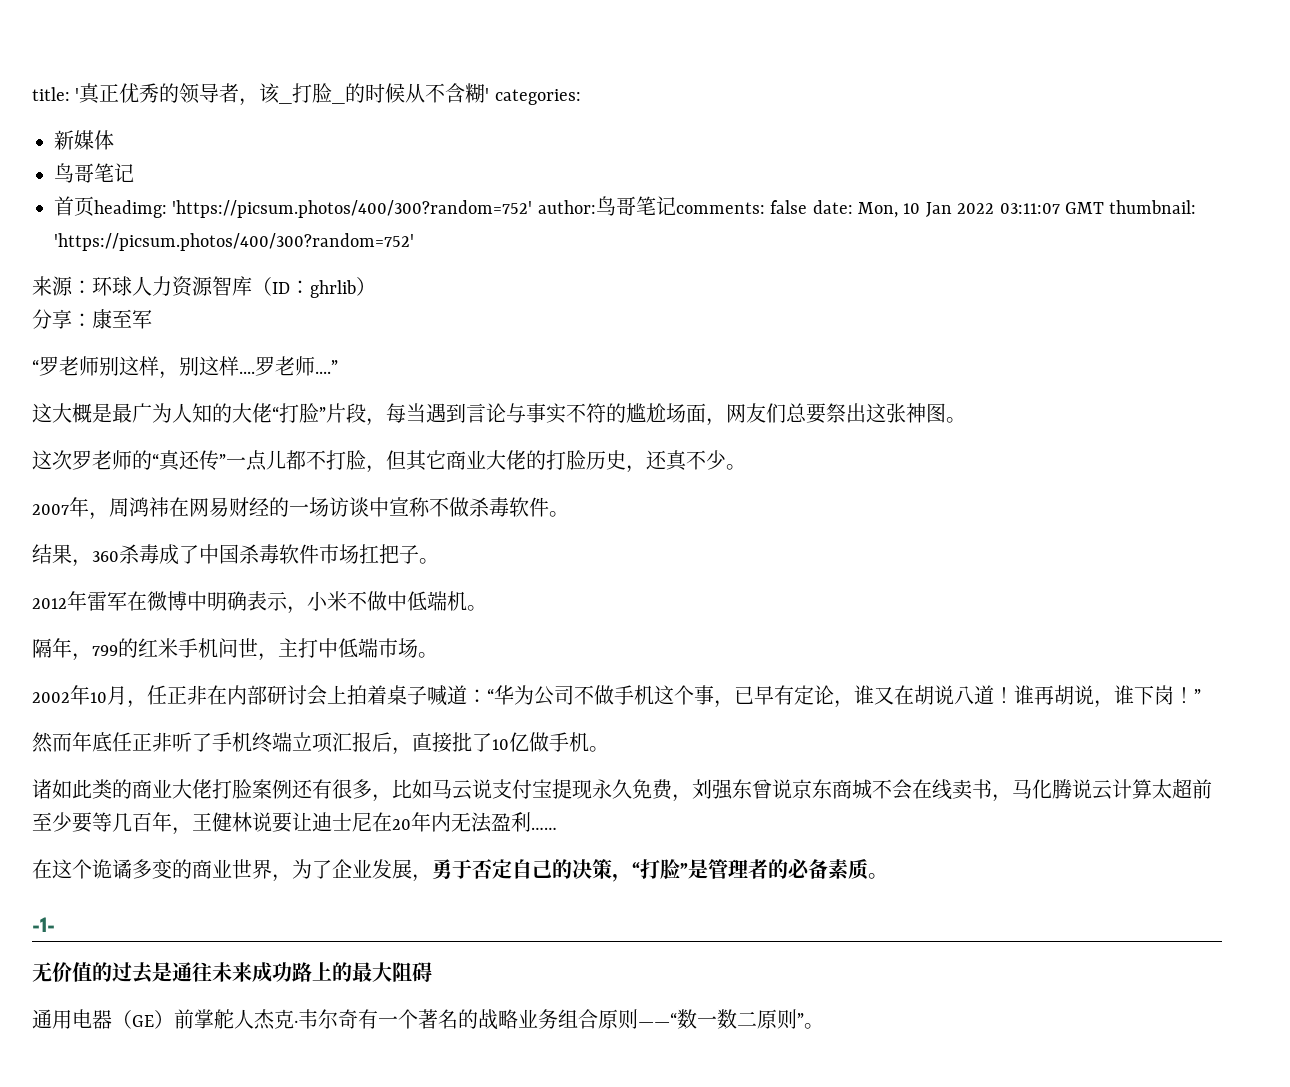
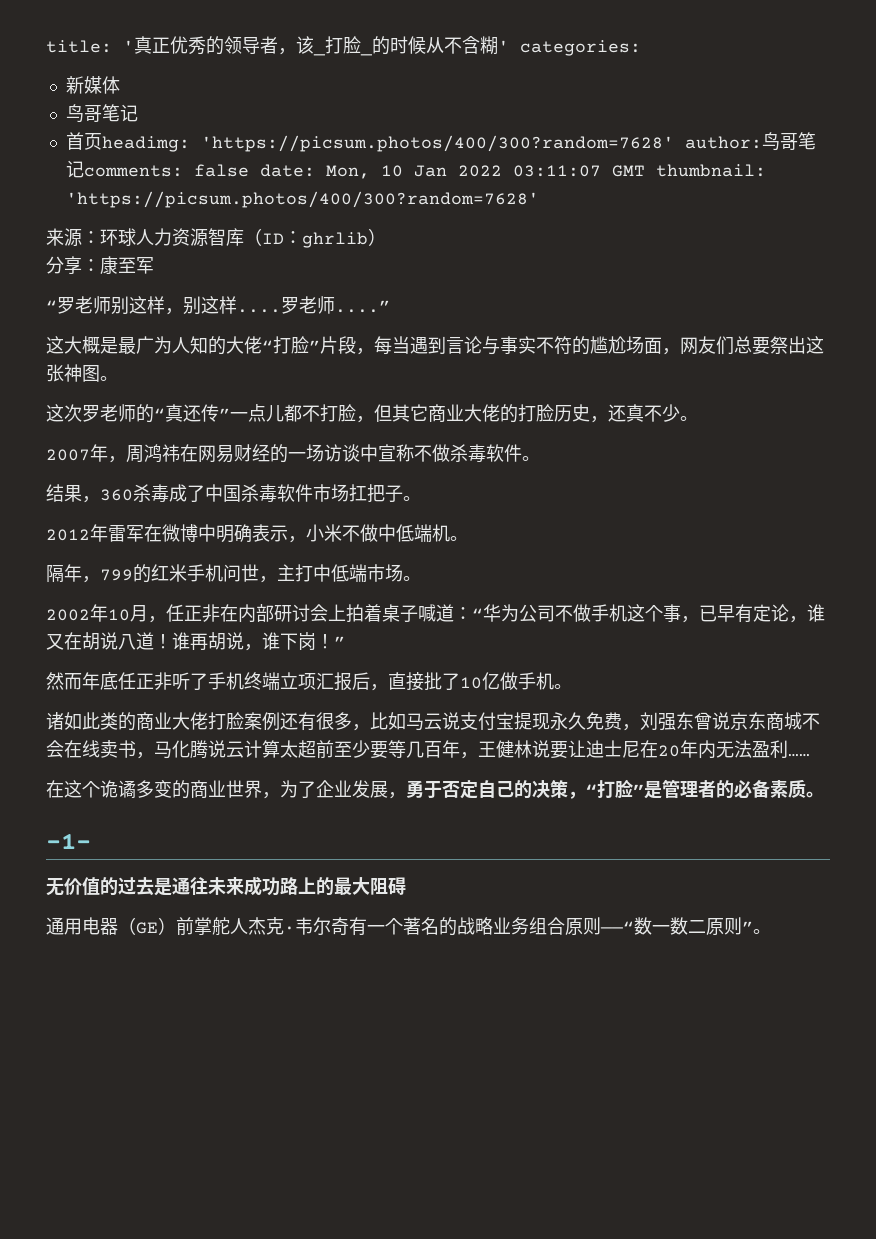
[172,200,533,218] 'https://picsum.photos/400/300?random=752' -> [200,135,674,152] 'https://picsum.photos/400/300?random=7628'
[54,233,414,251] 'https://picsum.photos/400/300?random=752' -> [65,191,539,208] 'https://picsum.photos/400/300?random=7628'

